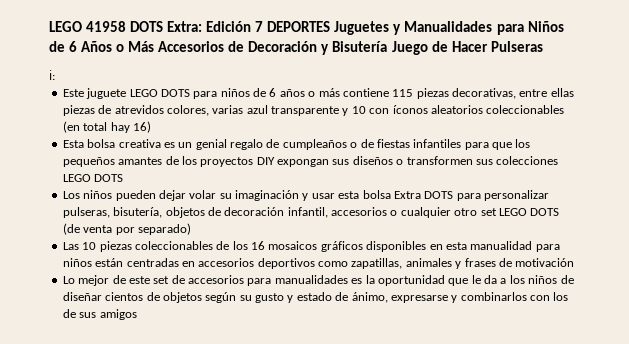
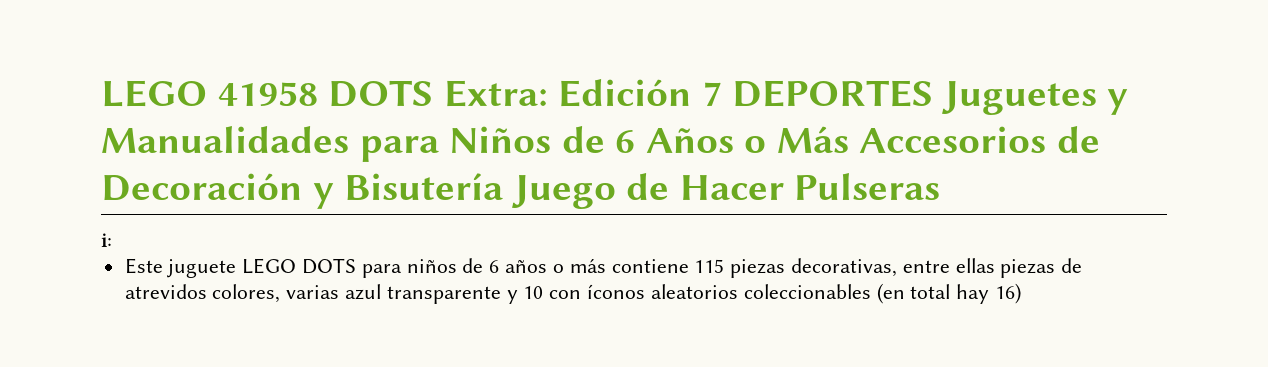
[62,139,531,150] [62,156,559,167] [62,174,124,182] [62,190,549,201] [62,207,560,218] [62,223,191,235] [62,241,560,252] [62,258,575,269] [62,275,574,286] [62,292,569,303] [62,309,137,320] // Esta bolsa creativa es un genial regalo de cumpleaños o de fiestas infantiles para que los pequeños amantes de los proyectos DIY expongan sus diseños o transformen sus colecciones LEGO DOTS // Los niños pueden dejar volar su imaginación y usar esta bolsa Extra DOTS para personalizar pulseras, bisutería, objetos de decoración infantil, accesorios o cualquier otro set LEGO DOTS (de venta por separado) // Las 10 piezas coleccionables de los 16 mosaicos gráficos disponibles en esta manualidad para niños están centradas en accesorios deportivos como zapatillas, animales y frases de motivación // Lo mejor de este set de accesorios para manualidades es la oportunidad que le da a los niños de diseñar cientos de objetos según su gusto y estado de ánimo, expresarse y combinarlos con los de sus amigos -> (1021, 293) none

